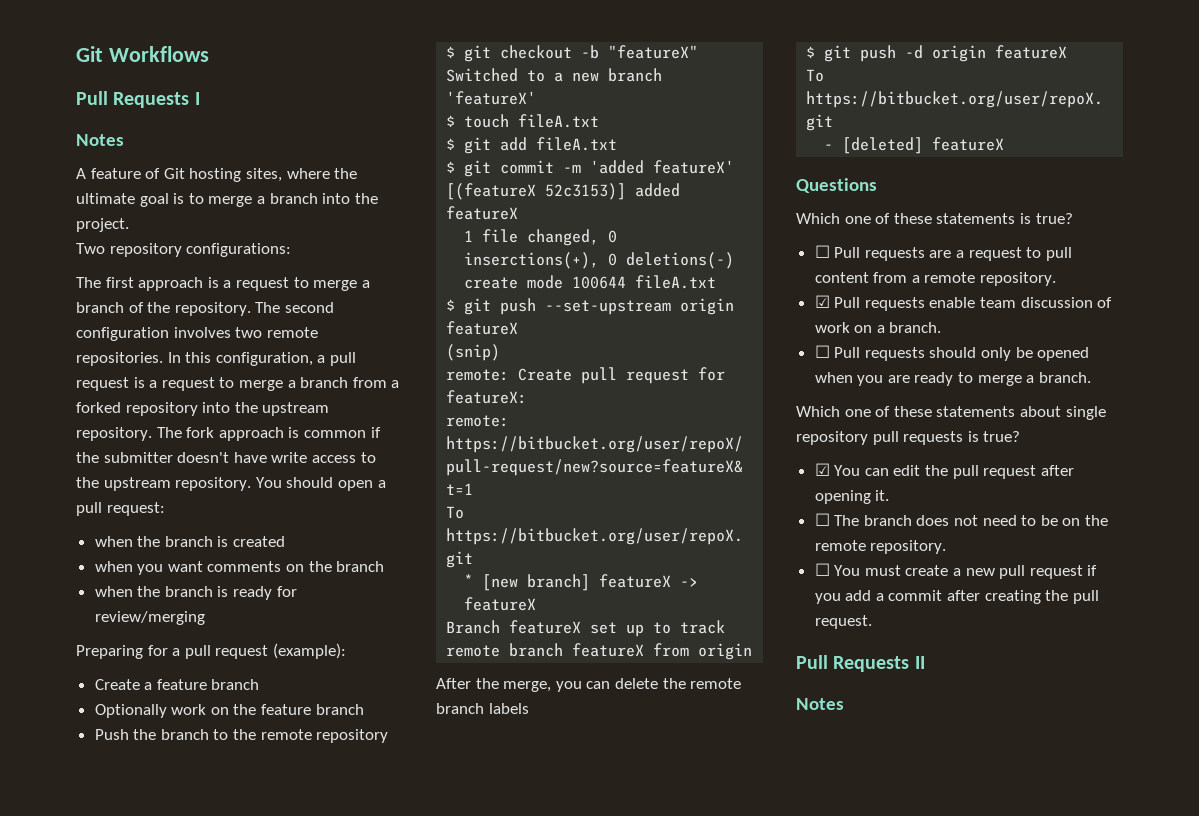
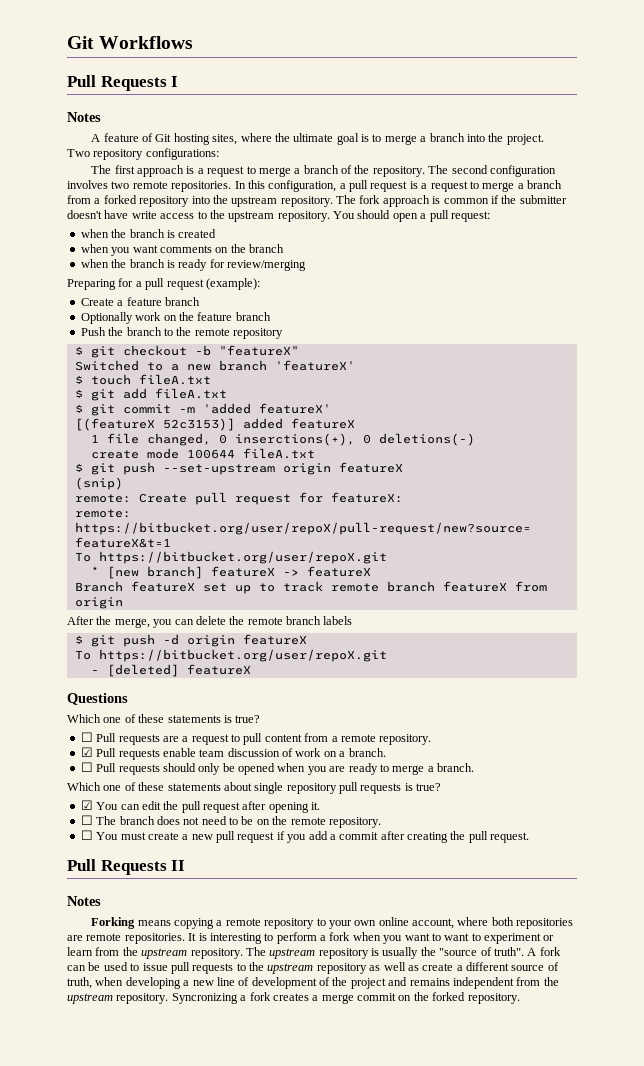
(844, 704) none -> [91,917,574,929] [67,932,555,944] [67,947,561,959] [67,962,559,974] [67,977,559,989] [67,992,520,1004] // Forking means copying a remote repository to your own online account, where both repositories are remote repositories. It is interesting to perform a fork when you want to want to experiment or learn from the upstream repository. The upstream repository is usually the "source of truth". A fork can be used to issue pull requests to the upstream repository as well as create a different source of truth, when developing a new line of development of the project and remains independent from the upstream repository. Syncronizing a fork creates a merge commit on the forked repository.

